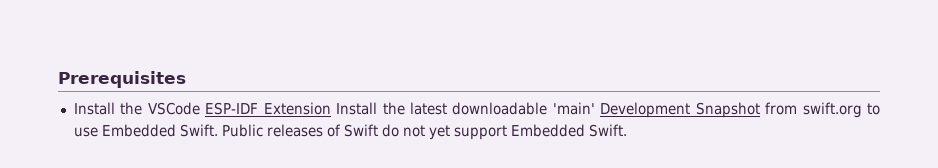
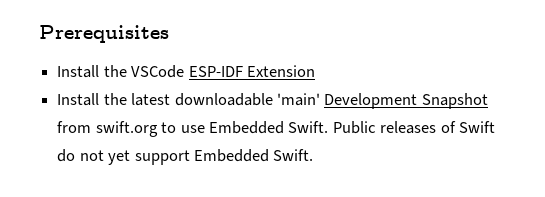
(331, 108) none -> (315, 71) //

